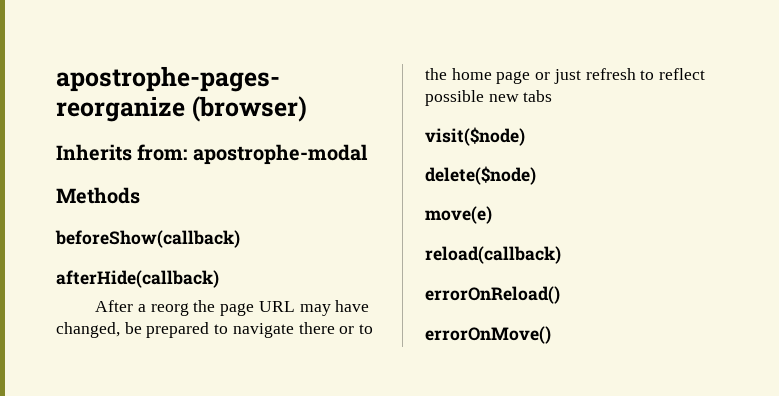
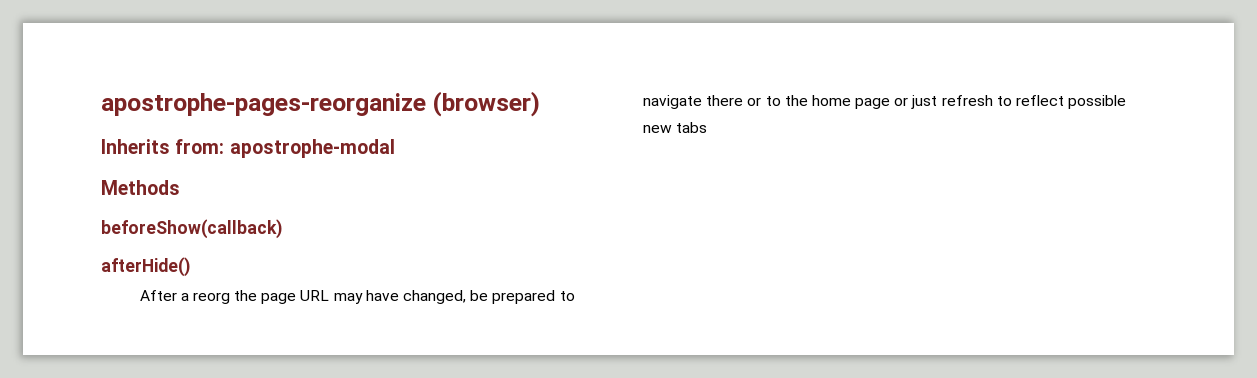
[56,270,219,288] afterHide(callback) -> [101,257,190,277] afterHide()
[425,127,525,146] [425,166,536,185] [425,206,492,224] [425,246,561,264] [425,286,560,304] [425,326,551,344] // visit($node) // delete($node) // move(e) // reload(callback) // errorOnReload() // errorOnMove() -> (708, 127) none

